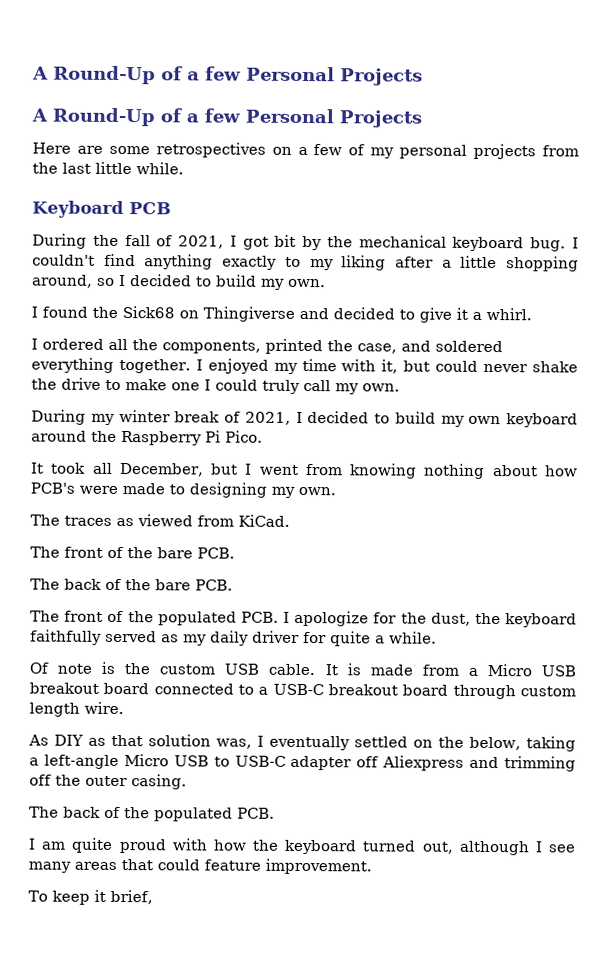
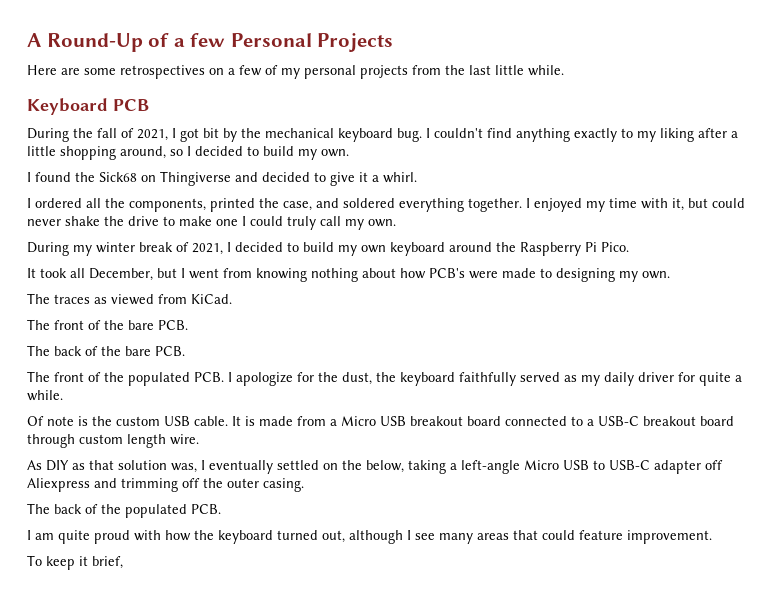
[32,65,423,86] [31,107,422,128] A Round-Up of a few Personal Projects // A Round-Up of a few Personal Projects -> [27,33,394,52] A Round-Up of a few Personal Projects

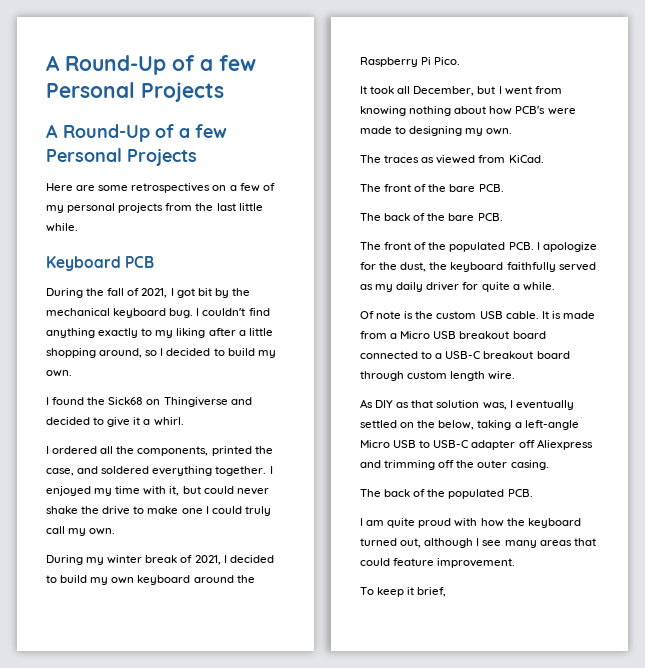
[27,33,394,52] A Round-Up of a few Personal Projects -> [46,55,256,75] [46,82,224,102] [46,124,227,142] [46,148,197,166] A Round-Up of a few Personal Projects // A Round-Up of a few Personal Projects

